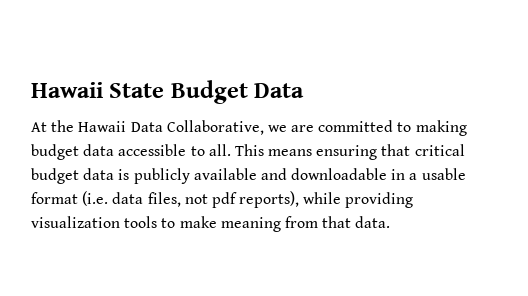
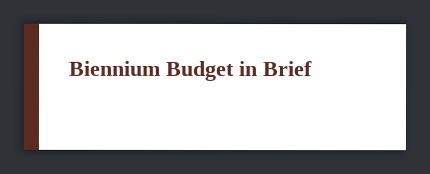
[31,80,305,104] [31,120,467,136] [31,144,465,160] [31,168,466,184] [31,191,414,208] [31,216,391,232] Hawaii State Budget Data // At the Hawaii Data Collaborative, we are committed to making budget data accessible to all. This means ensuring that critical budget data is publicly available and downloadable in a usable format (i.e. data files, not pdf reports), while providing visualization tools to make meaning from that data. -> [69,60,313,82] Biennium Budget in Brief

